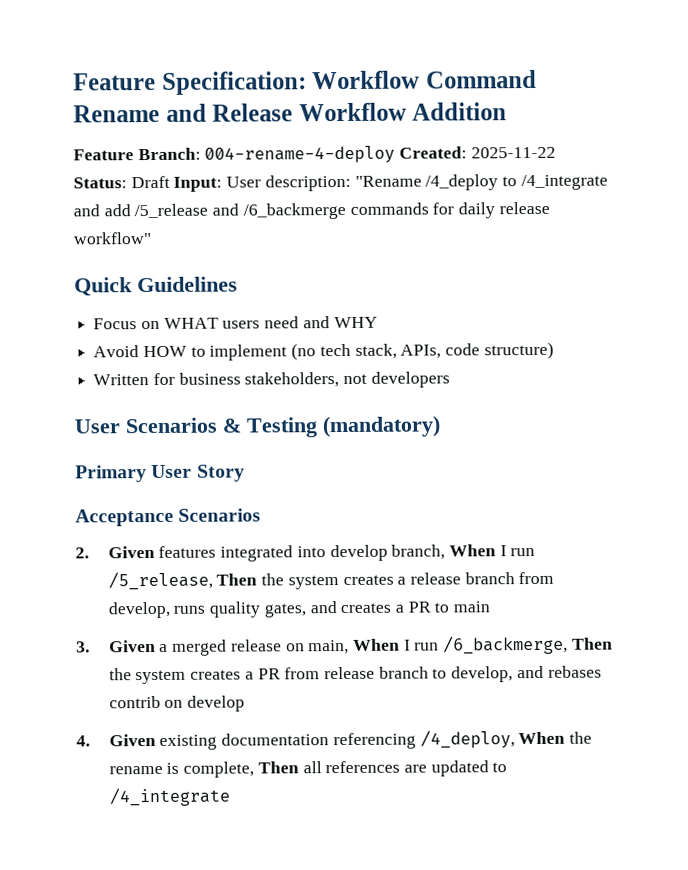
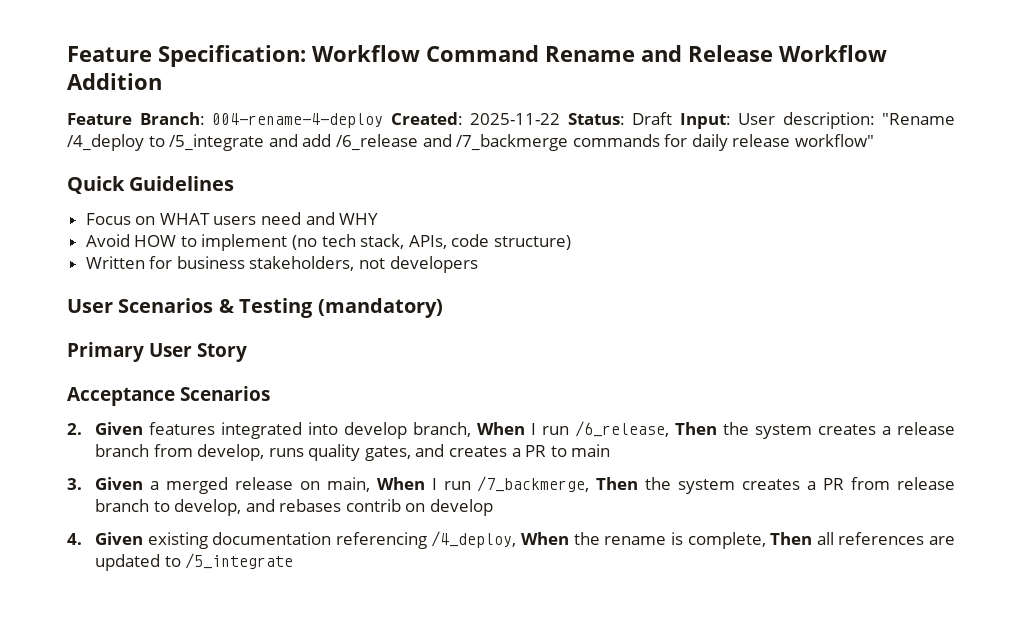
[520,174,608,191] /4_integrate -> [169,134,265,151] /5_integrate
[134,202,346,220] /5_release and /6_backmerge -> [335,134,569,151] /6_release and /7_backmerge
[107,571,213,591] /5_release, -> [574,421,669,437] /6_release,
[443,635,569,655] /6_backmerge, -> [477,476,590,492] /7_backmerge,
[108,787,230,807] /4_integrate -> [185,553,294,569] /5_integrate

